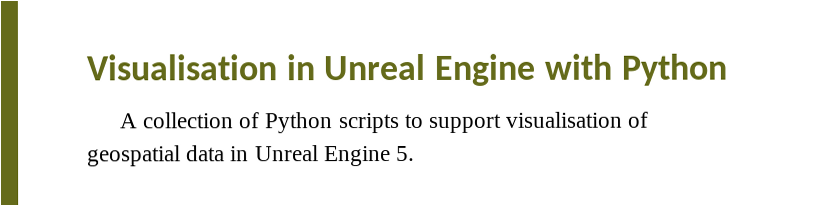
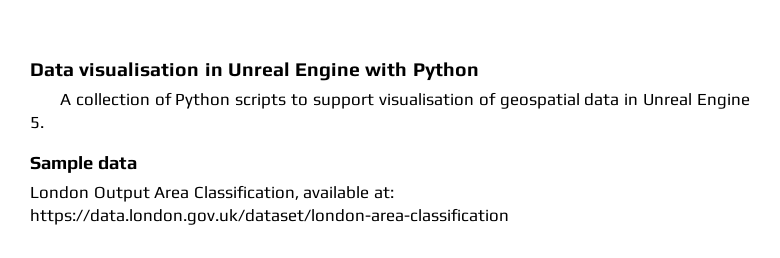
[86,54,277,81] Visualisation -> [30,62,200,77] Data visualisation
(416, 153) none -> [30,156,137,173] [30,185,394,202] [30,208,509,225] // Sample data // London Output Area Classification, available at: https://data.london.gov.uk/dataset/london-area-classification

